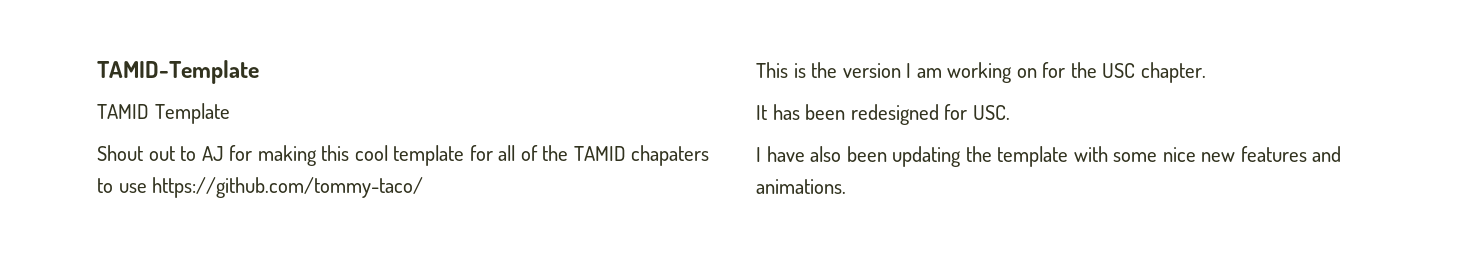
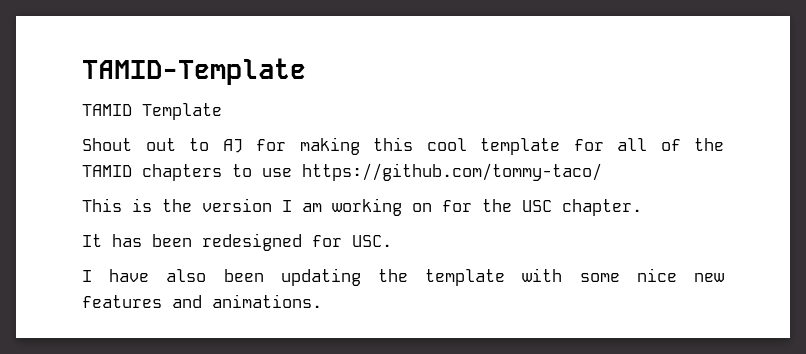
[631,145,710,166] chapaters -> [142,164,222,181] chapters

